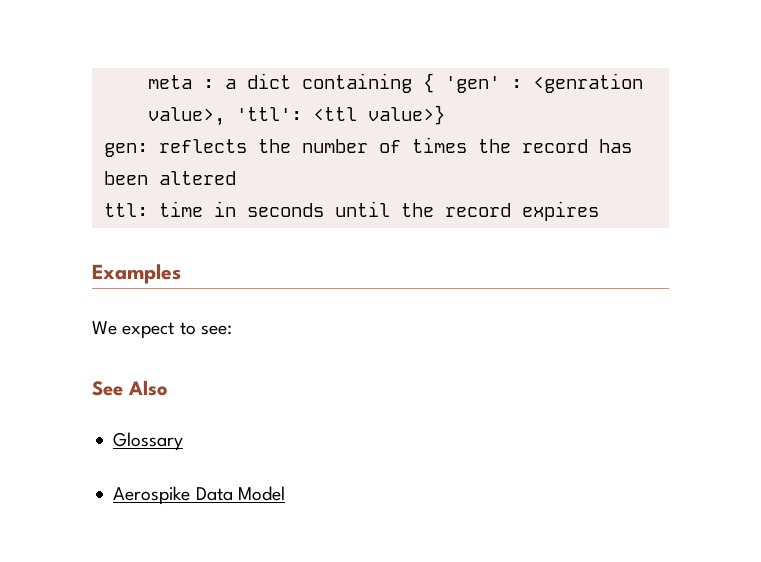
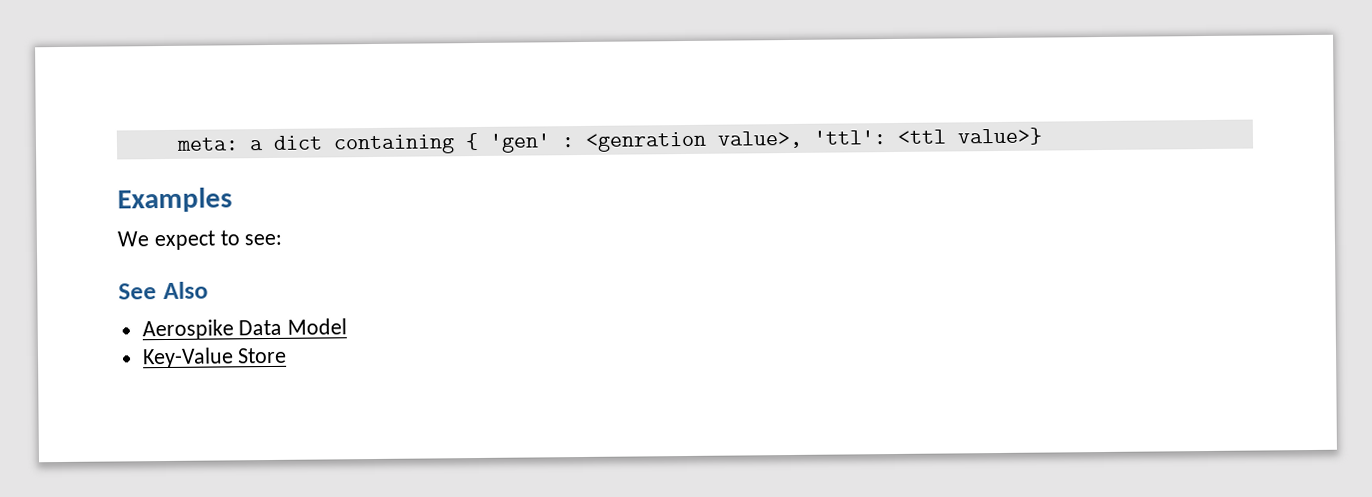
[147,75,214,89] meta : -> [175,137,239,151] meta:
[103,137,632,157] [103,171,236,185] [103,201,599,221] // gen: reflects the number of times the record has been altered // ttl: time in seconds until the record expires -> (1043, 136) none
[113,432,184,451] // Glossary -> (208, 290) none
(285, 493) none -> [141,347,288,369] // Key-Value Store

